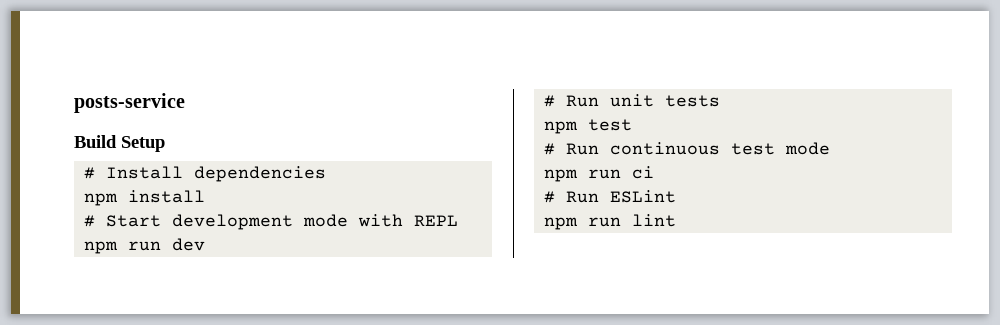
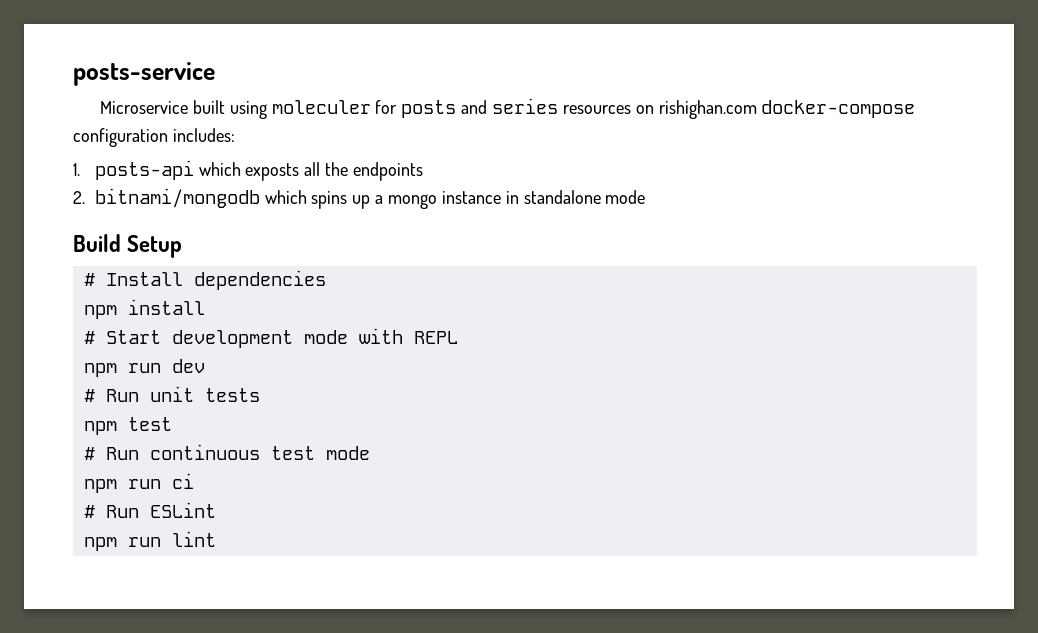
(185, 103) none -> [100,98,916,119] [73,128,235,147] [73,160,424,181] [73,188,646,209] // Microservice built using moleculer for posts and series resources on rishighan.com docker-compose configuration includes: // 1. posts-api which exposts all the endpoints // 2. bitnami/mongodb which spins up a mongo instance in standalone mode

